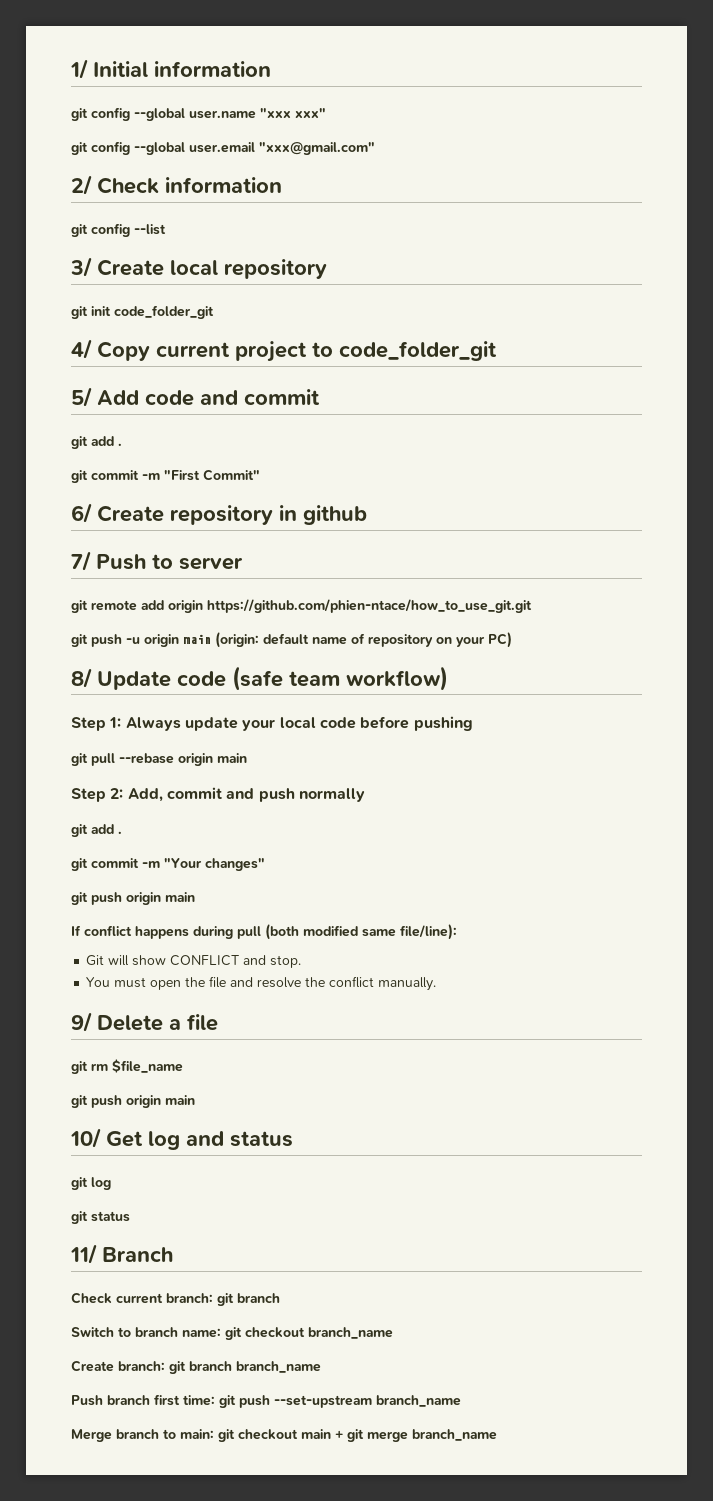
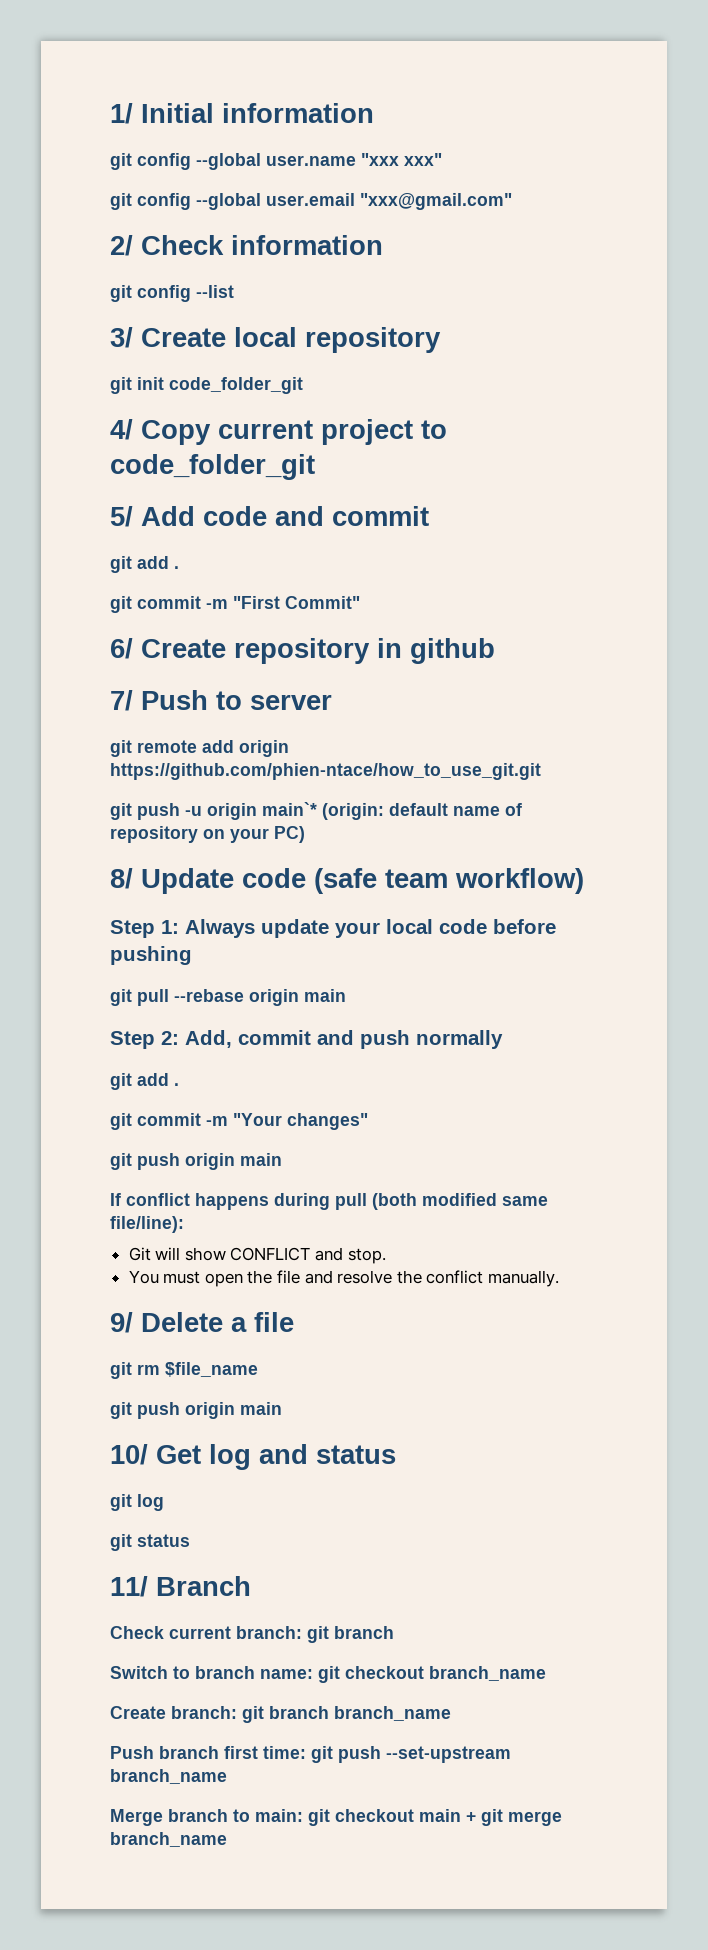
[183,634,211,644] main -> [262,802,317,816] main`*

